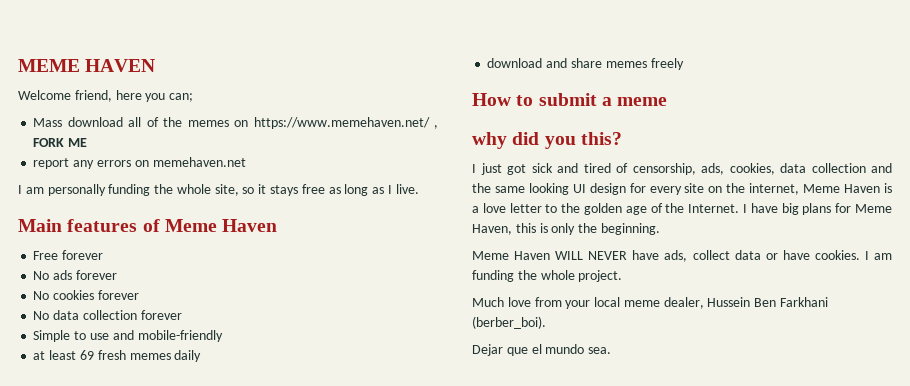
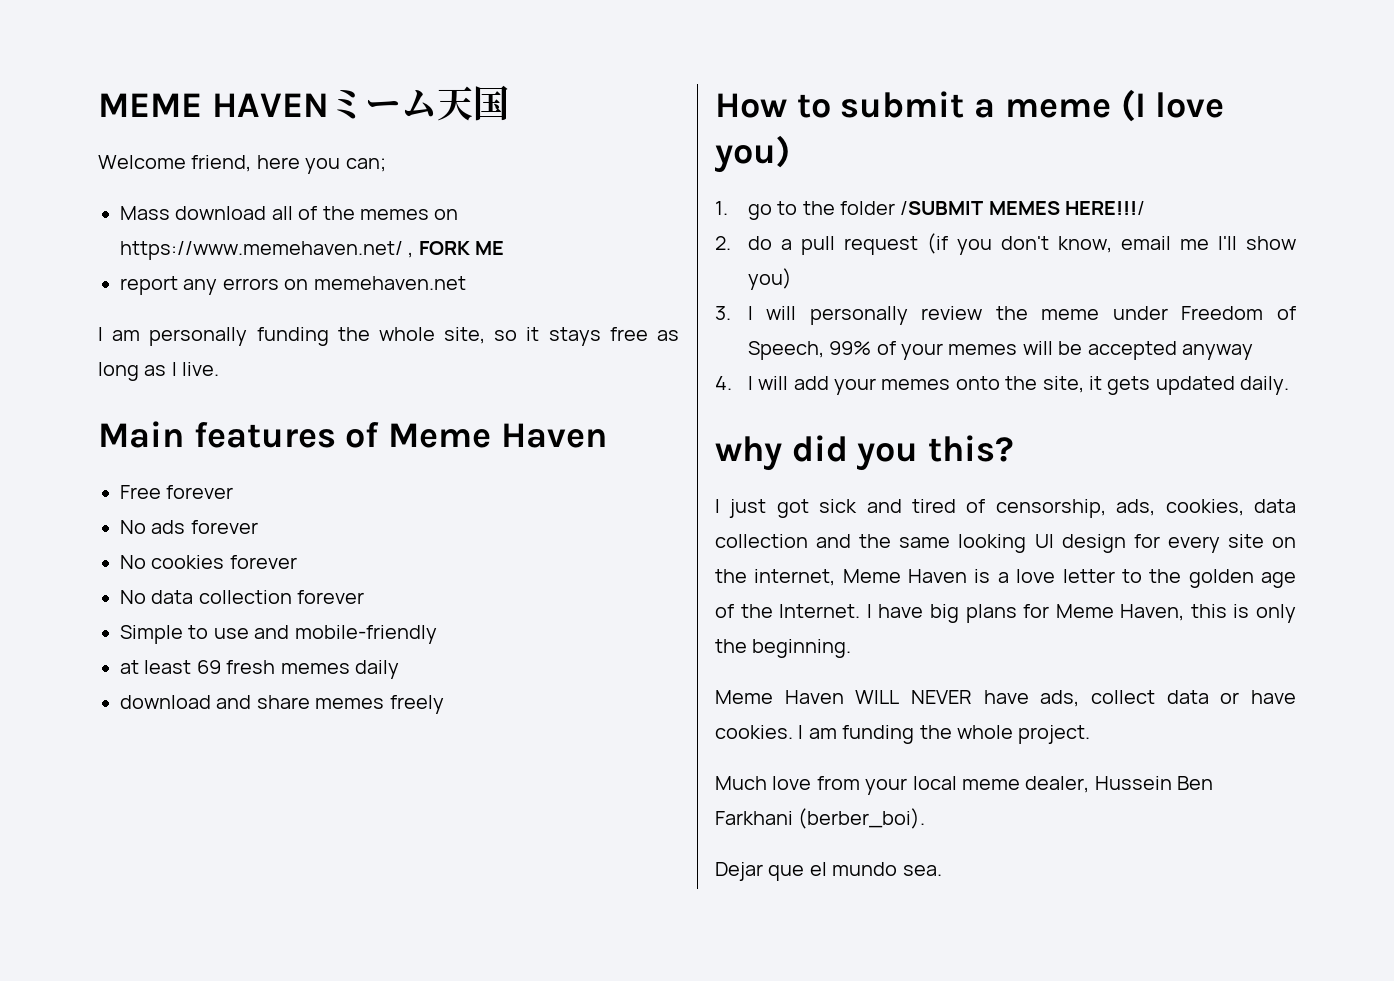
(156, 65) none -> [328,85,509,121] ミーム天国
(668, 101) none -> [1120,89,1225,122] [715,135,790,173] [715,201,1146,220] [715,233,1297,255] [747,268,792,290] [715,306,1296,325] [747,341,1253,360] [715,376,1290,395] (I love you) // 1. go to the folder /SUBMIT MEMES HERE!!!/ // 2. do a pull request (if you don't know, email me I'll show you) // 3. I will personally review the meme under Freedom of Speech, 99% of your memes will be accepted anyway // 4. I will add your memes onto the site, it gets updated daily.

